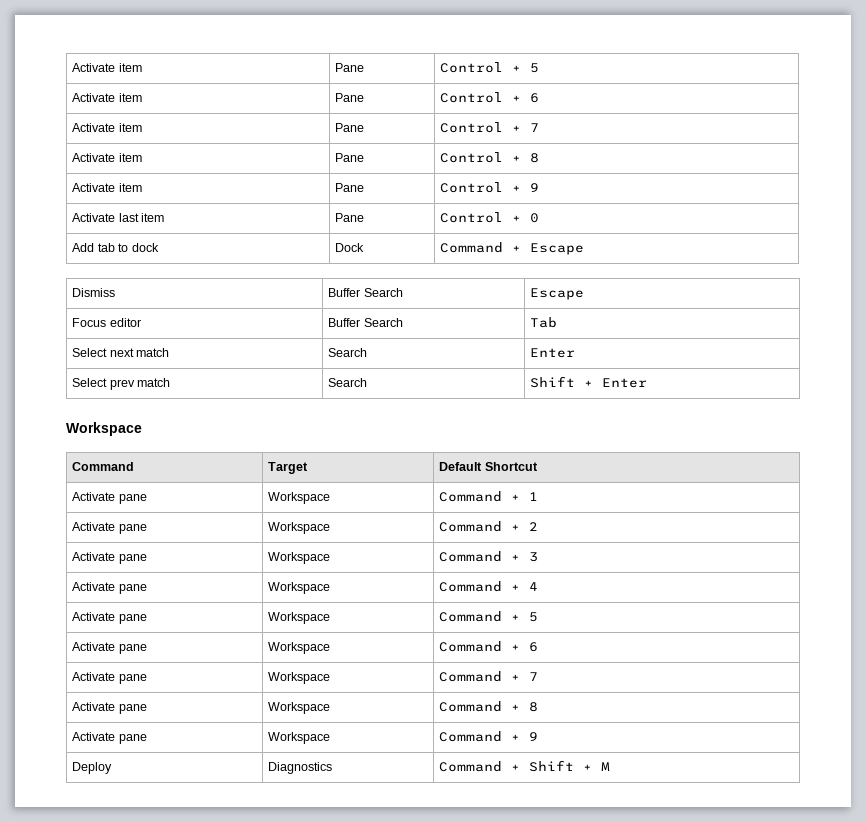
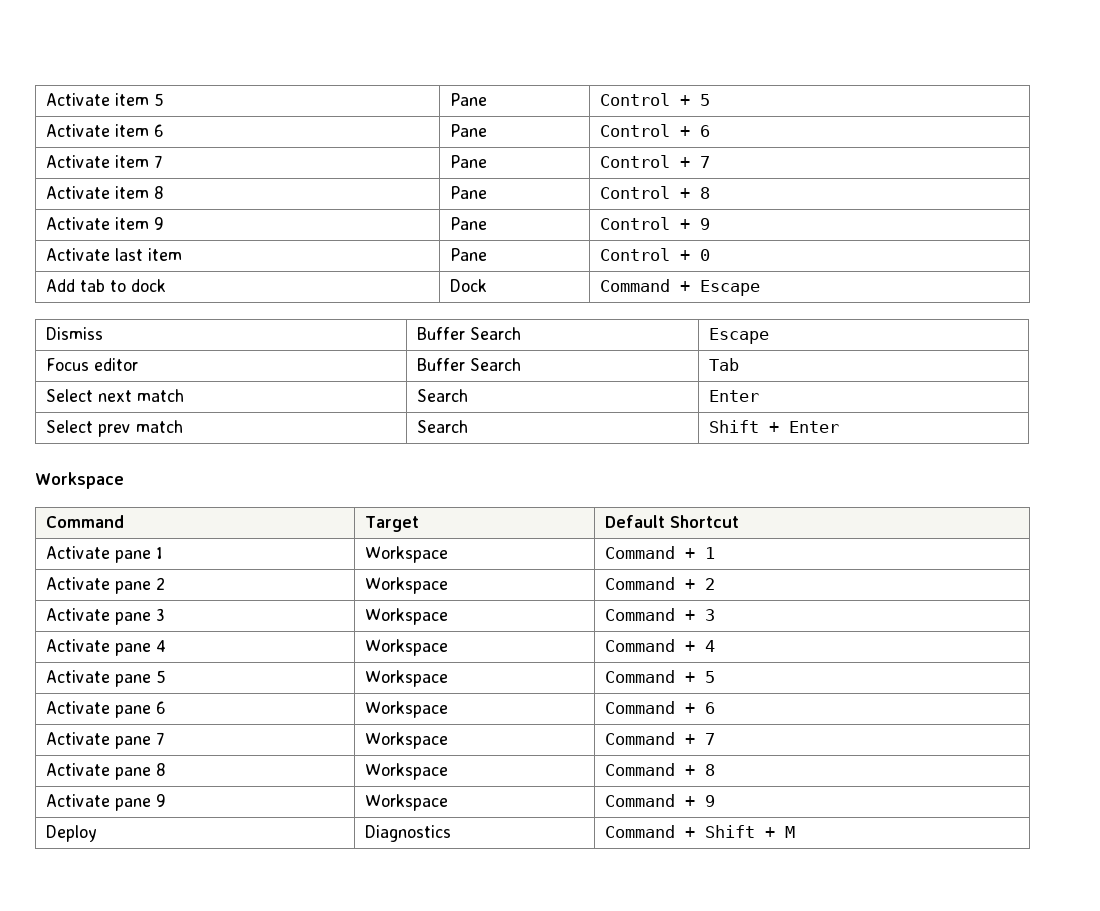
[72,63,142,72] Activate item -> [46,93,165,106] Activate item 5
(142, 97) none -> [154,124,165,137] 6
(142, 127) none -> [154,155,163,168] 7
(142, 157) none -> [154,186,165,199] 8
(142, 187) none -> [154,217,165,230] 9
(147, 499) none -> [156,547,164,559] 1
(147, 529) none -> [156,577,166,590] 2
(147, 559) none -> [156,608,166,621] 3
(147, 589) none -> [156,640,167,652] 4
(147, 619) none -> [156,670,167,683] 5
(147, 649) none -> [156,701,167,714] 6
(147, 679) none -> [156,732,165,745] 7
(147, 709) none -> [156,763,167,776] 8
(147, 739) none -> [156,794,167,807] 9

